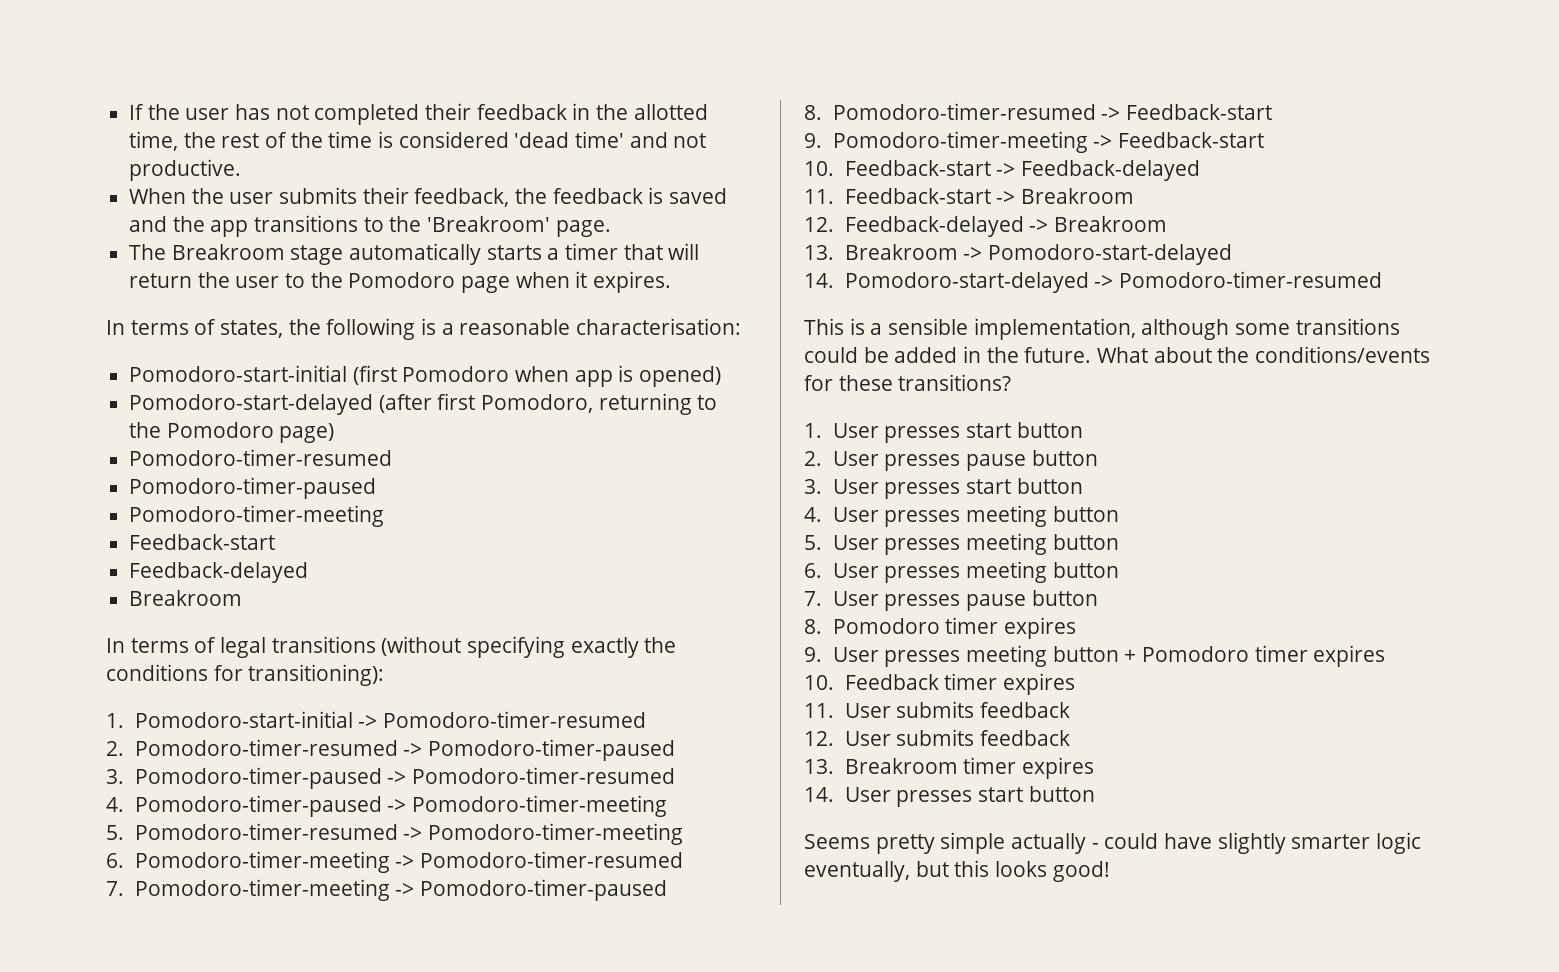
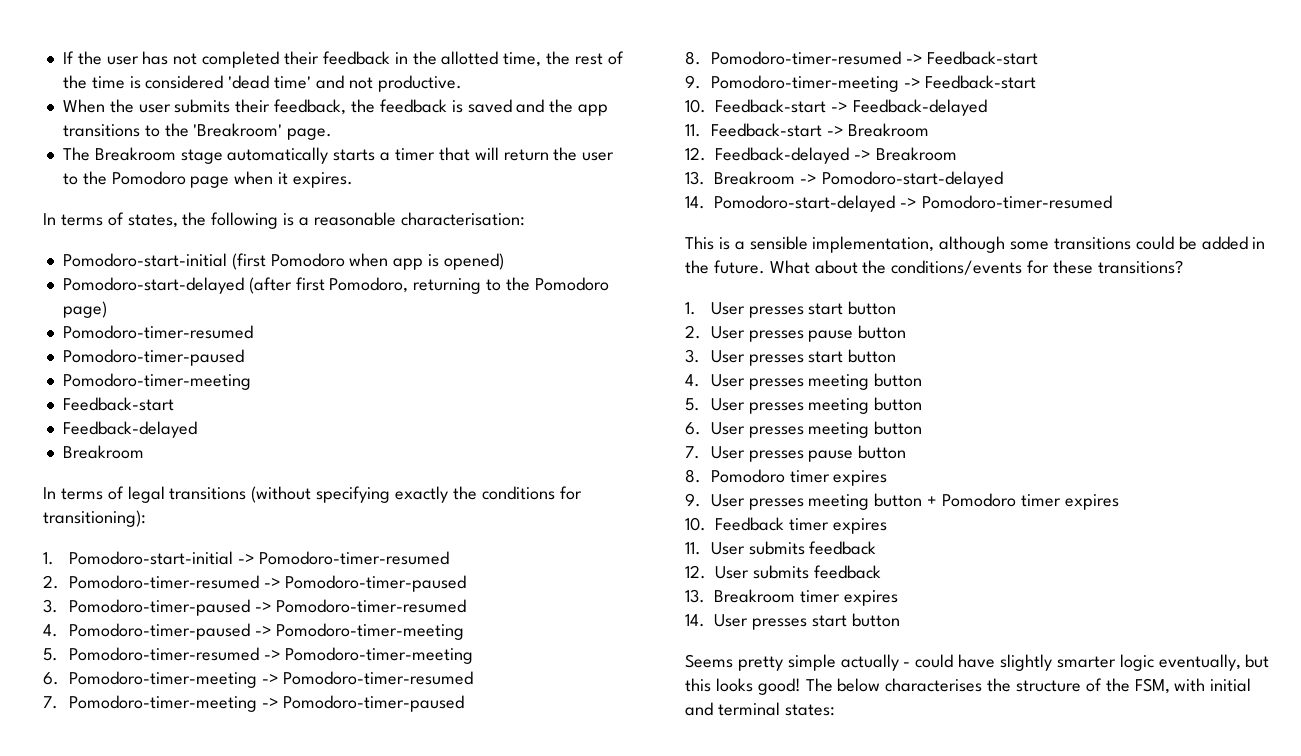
(1110, 871) none -> [805,678,1252,694] [685,702,835,716] The below characterises the structure of the FSM, with initial and terminal states:

